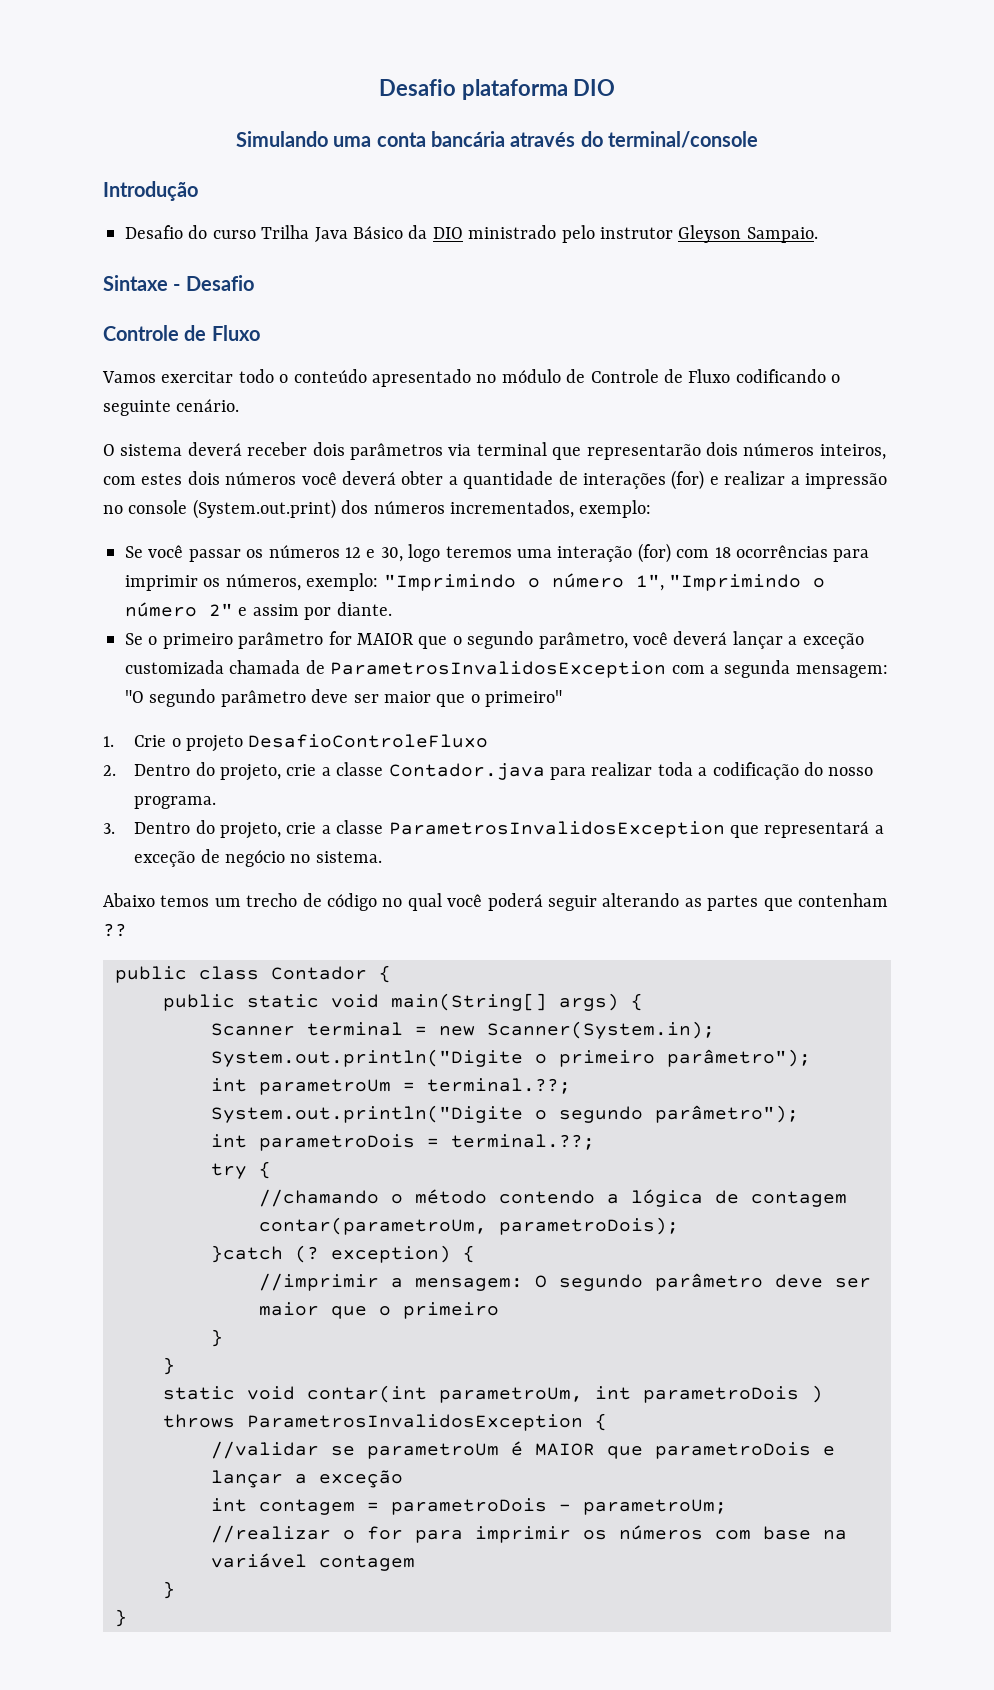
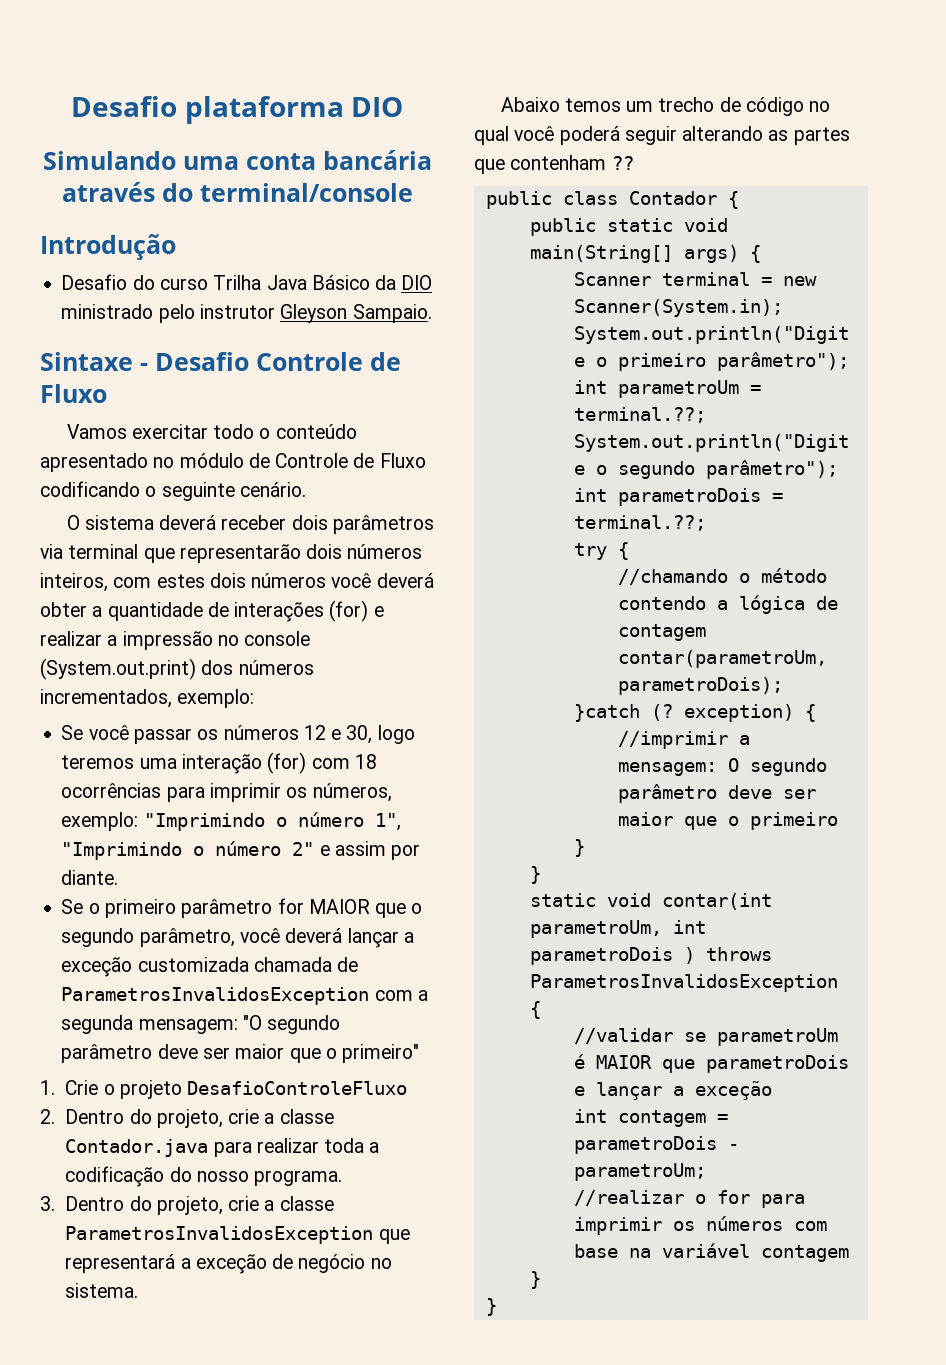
(254, 283) // -> (249, 361) none

